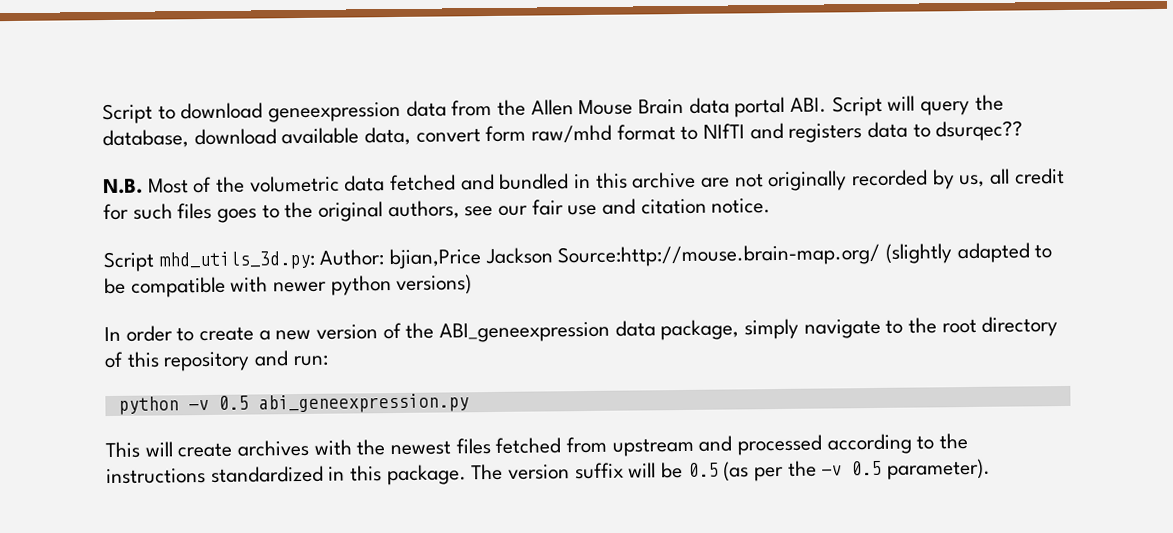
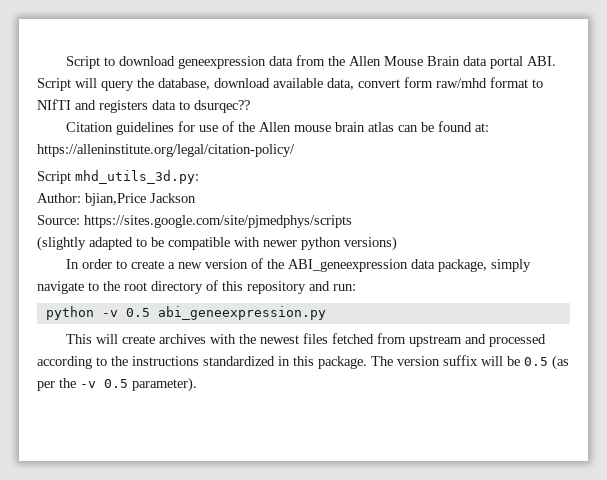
[103,167,1065,195] [103,198,772,223] N.B. Most of the volumetric data fetched and bundled in this archive are not originally recorded by us, all credit for such files goes to the original authors, see our fair use and citation notice. -> [65,121,489,135] [37,144,295,157] Citation guidelines for use of the Allen mouse brain atlas can be found at: https://alleninstitute.org/legal/citation-policy/
(316, 260) none -> (199, 177) //
[557,243,881,268] Source:http://mouse.brain-map.org/ -> [37,215,352,228] // Source: https://sites.google.com/site/pjmedphys/scripts //

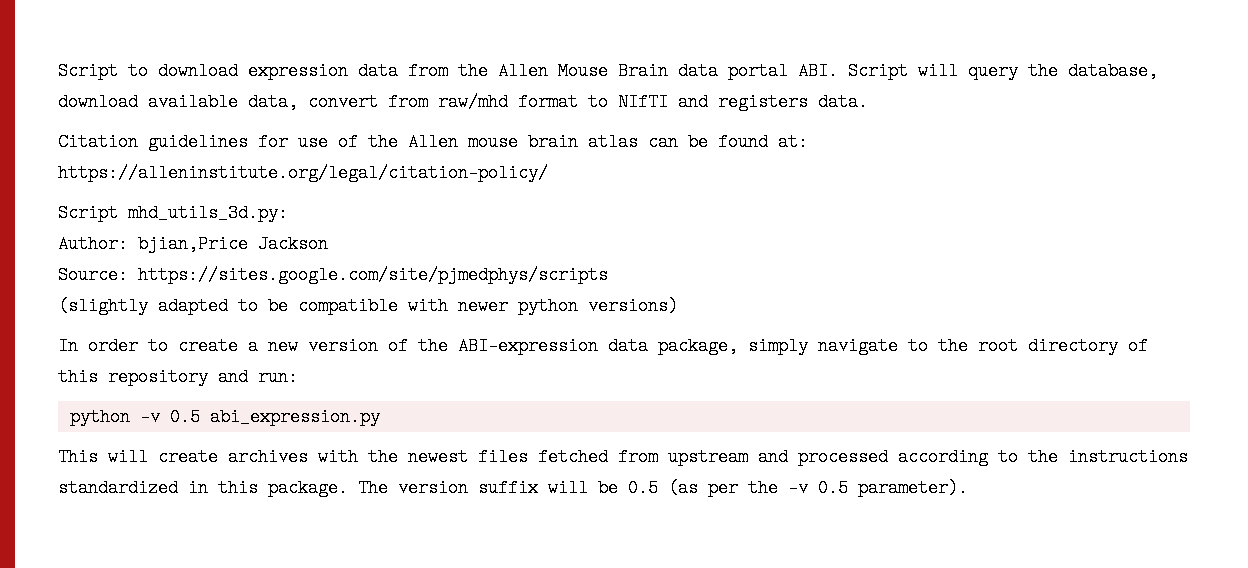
[177,56,266,69] geneexpression -> [248,62,348,80] expression
[404,77,433,88] form -> [388,93,428,111] from
[152,100,250,113] data to dsurqec?? -> [818,93,868,111] data.
[287,259,408,272] ABI_geneexpression -> [458,337,598,355] ABI-expression
[157,306,326,320] abi_geneexpression.py -> [209,408,380,426] abi_expression.py

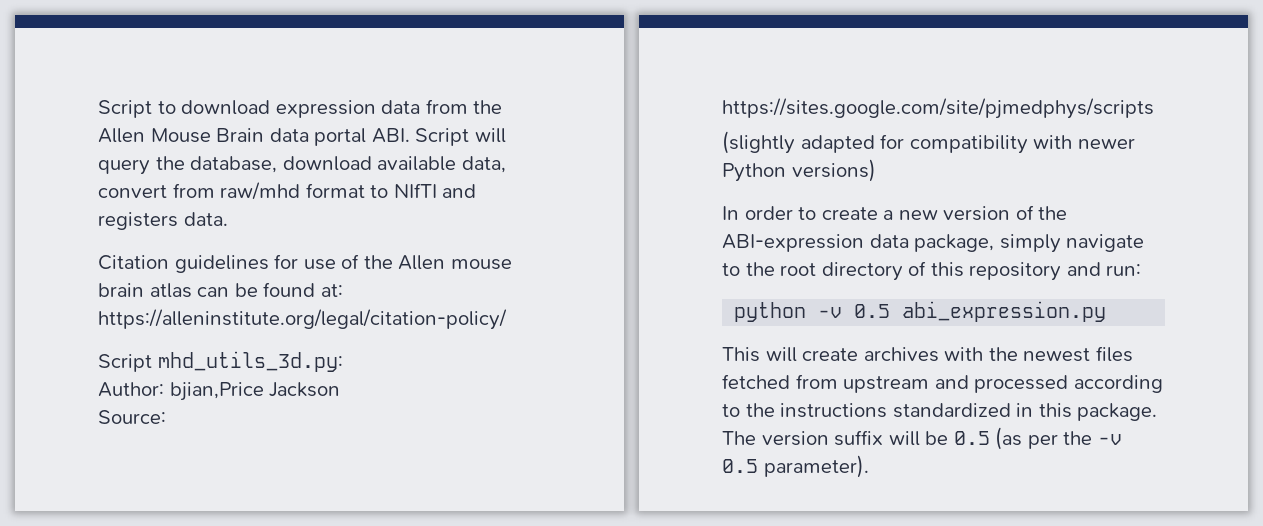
[238,297,398,315] to be compatible -> [880,134,1028,154] for compatibility
[518,297,578,315] python -> [722,163,786,182] Python

